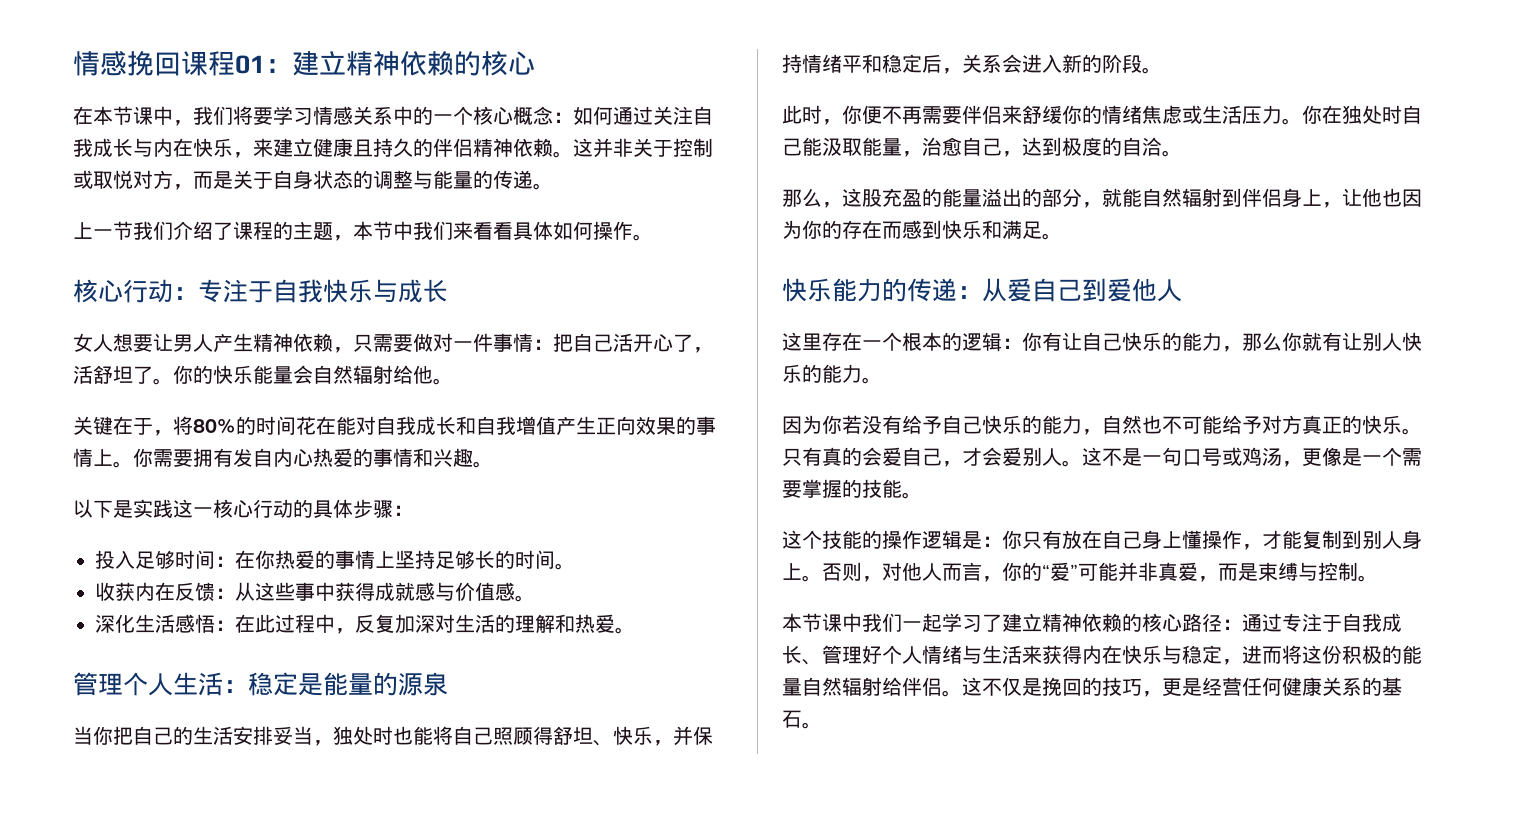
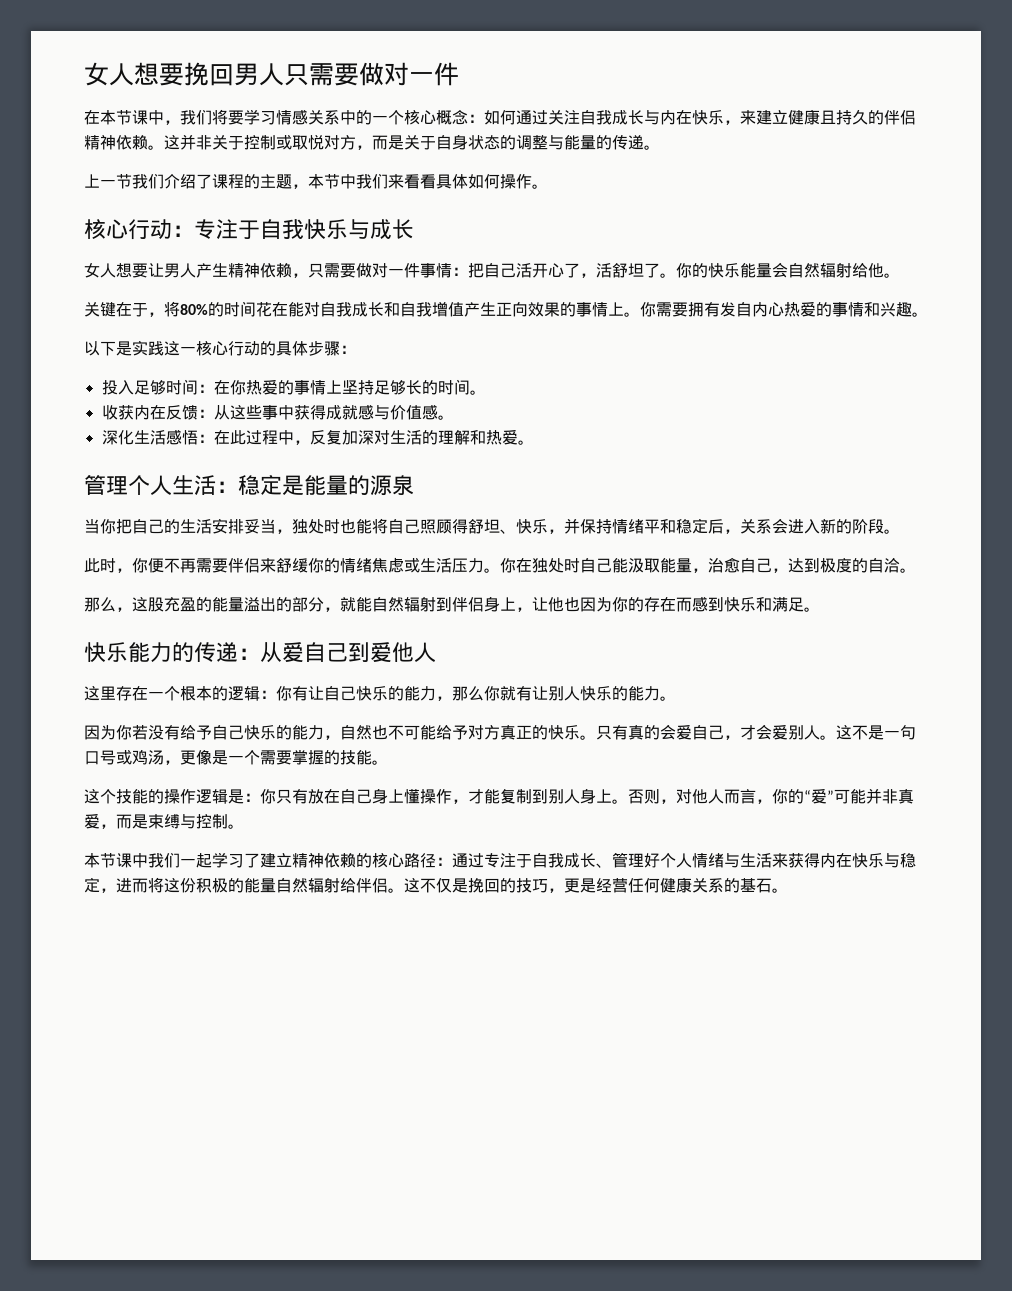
[73,50,535,76] 情感挽回课程01：建立精神依赖的核心 -> [84,62,459,86] 女人想要挽回男人只需要做对一件

